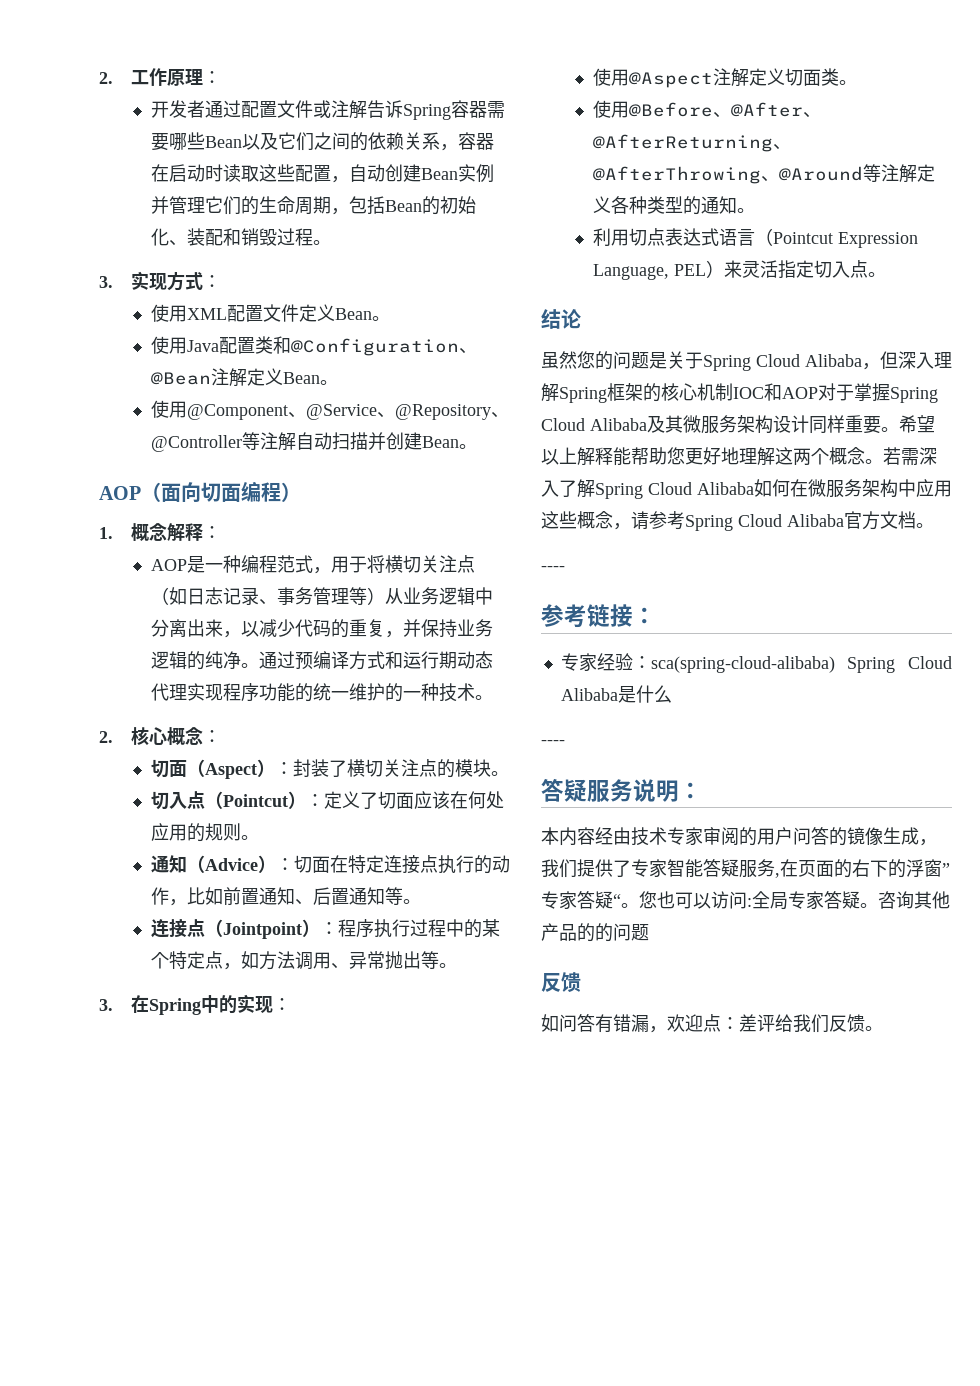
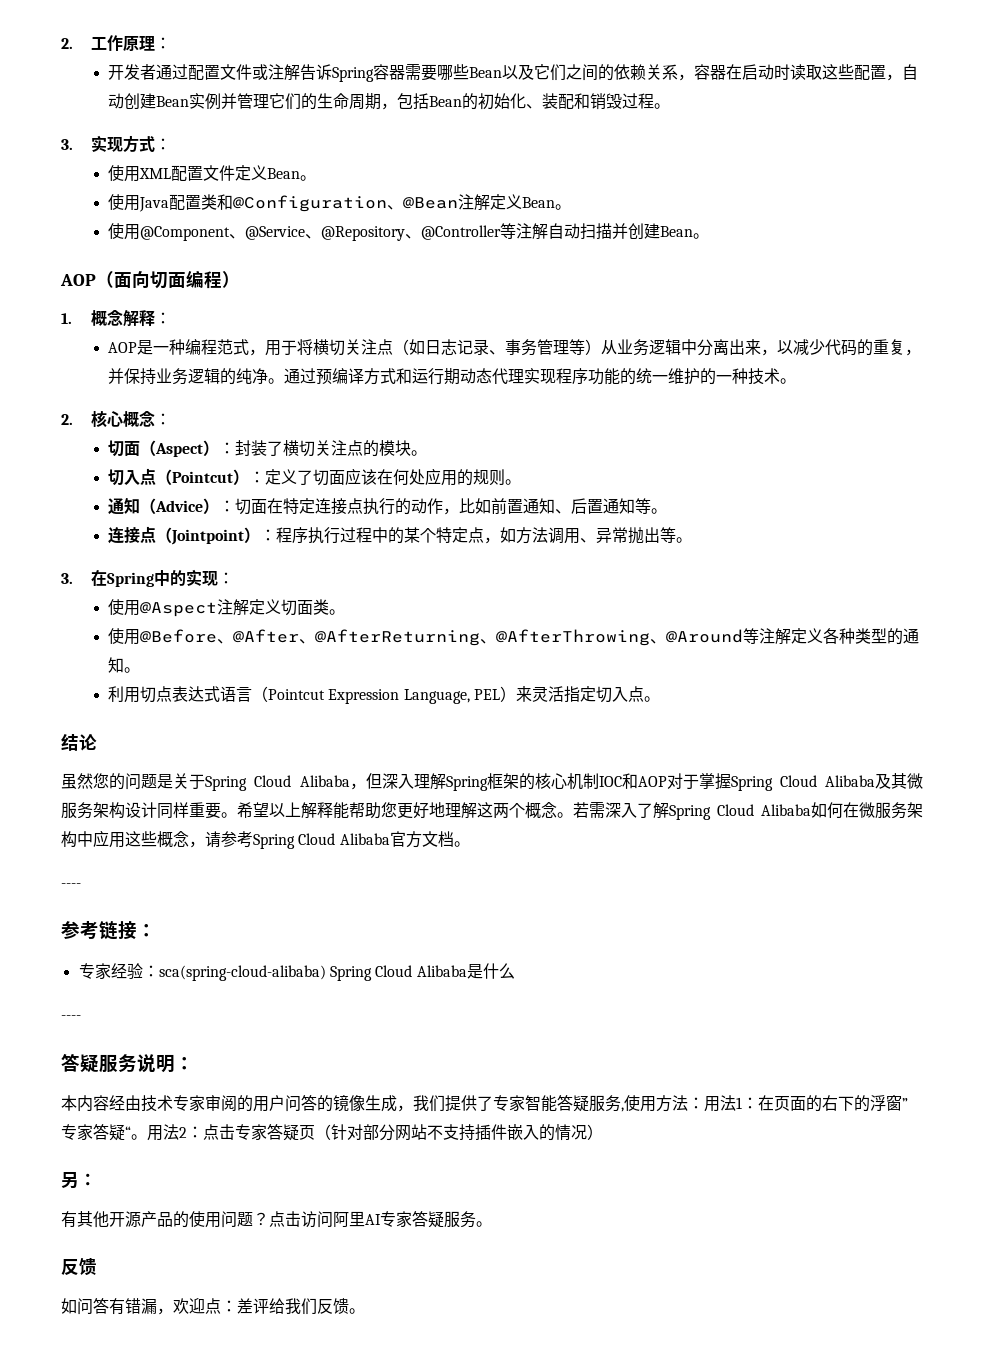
(780, 875) none -> [624,1095,758,1112] 使用方法：用法1：
[639,891,950,910] [541,923,649,942] 您也可以访问:全局专家答疑。咨询其他产品的的问题 -> [147,1124,603,1141] [61,1172,97,1189] [61,1211,492,1228] 用法2：点击专家答疑页（针对部分网站不支持插件嵌入的情况） // 另： // 有其他开源产品的使用问题？点击访问阿里AI专家答疑服务。

